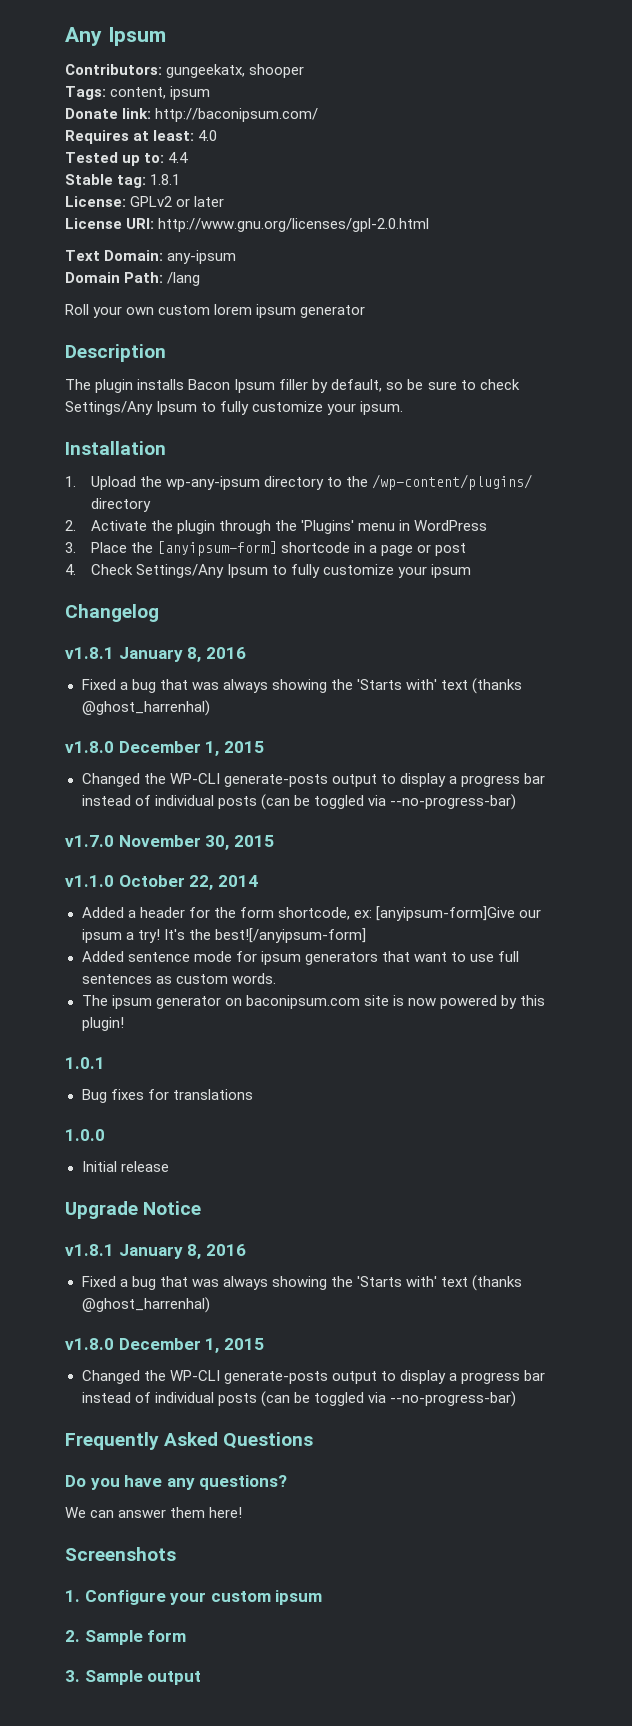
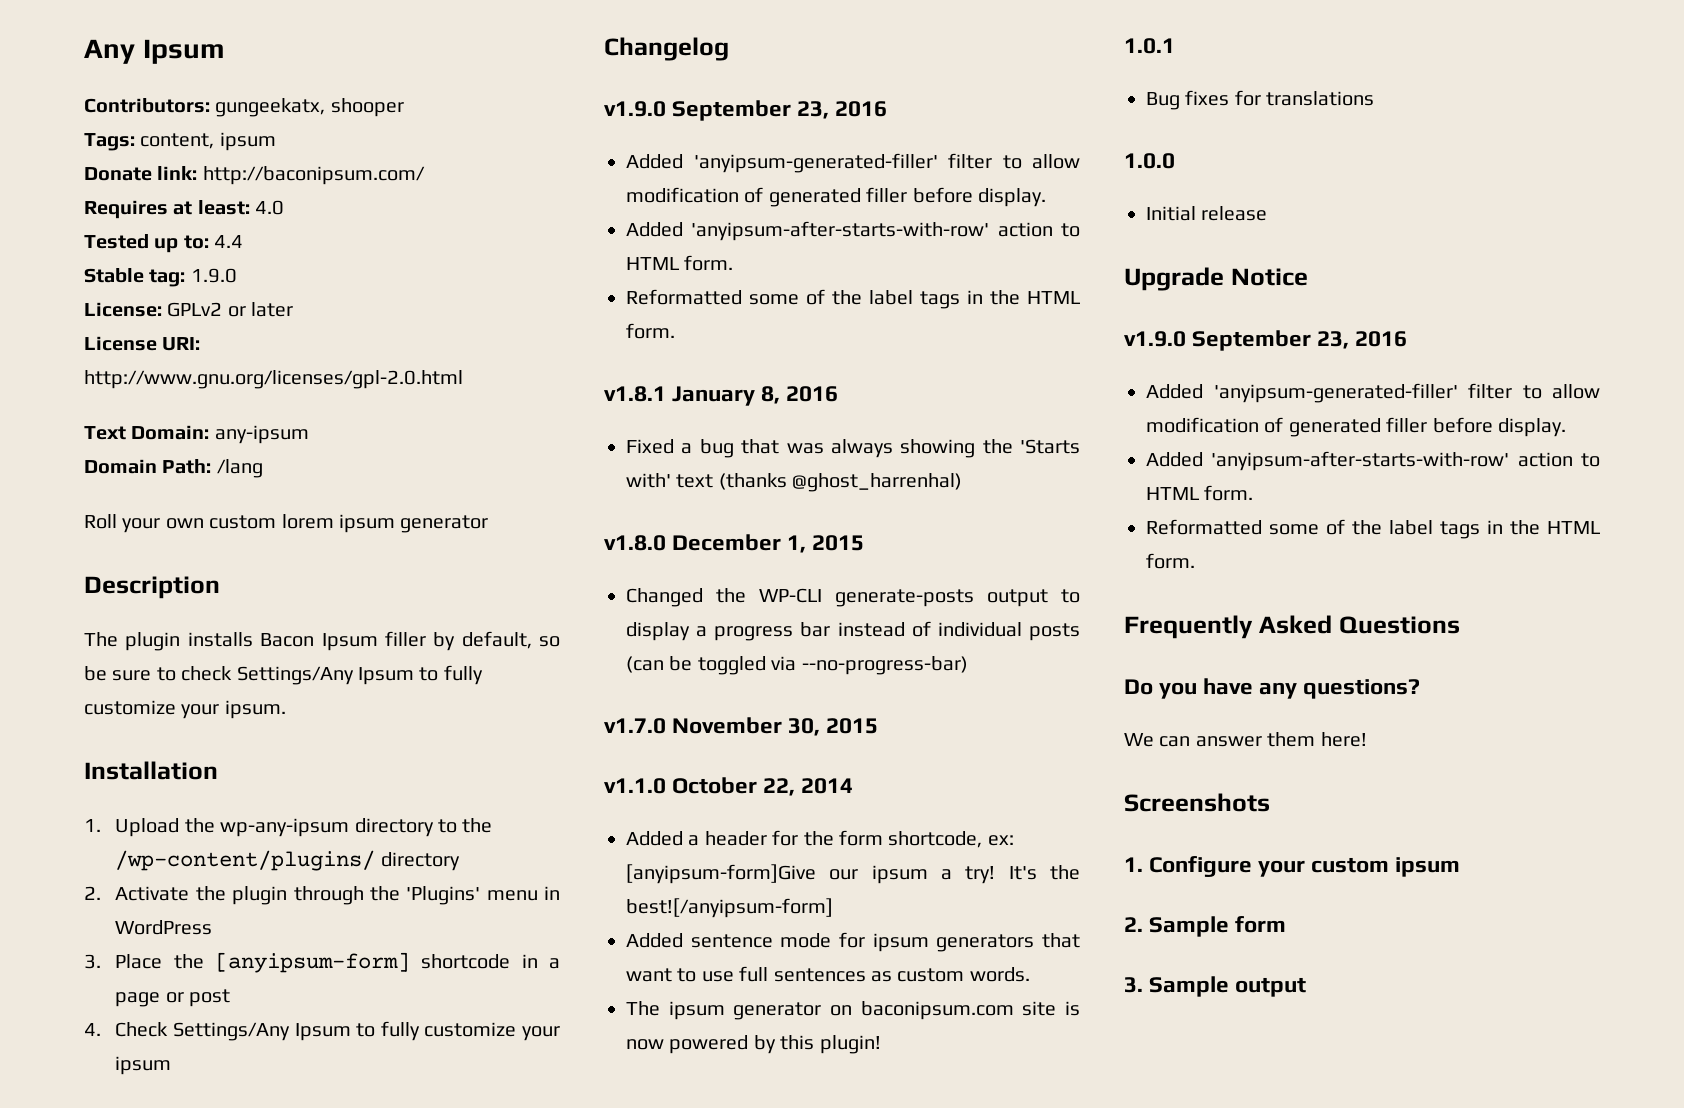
[150,174,181,185] 1.8.1 -> [190,268,237,283] 1.9.0
(159, 613) none -> [604,100,888,121] [626,153,1080,173] [626,187,1046,207] [626,221,1080,241] [626,255,734,271] [626,289,1080,309] [626,323,675,339] // v1.9.0 September 23, 2016 // Added 'anyipsum-generated-filler' filter to allow modification of generated filler before display. // Added 'anyipsum-after-starts-with-row' action to HTML form. // Reformatted some of the label tags in the HTML form.
[65,1244,246,1259] [81,1275,523,1291] [81,1297,210,1313] [65,1338,264,1353] [81,1370,545,1384] [81,1391,516,1407] v1.8.1 January 8, 2016 // Fixed a bug that was always showing the 'Starts with' text (thanks @ghost_harrenhal) // v1.8.0 December 1, 2015 // Changed the WP-CLI generate-posts output to display a progress bar instead of individual posts (can be toggled via --no-progress-bar) -> [1124,330,1408,351] [1146,383,1600,403] [1146,417,1566,437] [1146,451,1600,471] [1146,485,1254,501] [1146,519,1600,539] [1146,553,1195,569] v1.9.0 September 23, 2016 // Added 'anyipsum-generated-filler' filter to allow modification of generated filler before display. // Added 'anyipsum-after-starts-with-row' action to HTML form. // Reformatted some of the label tags in the HTML form.

